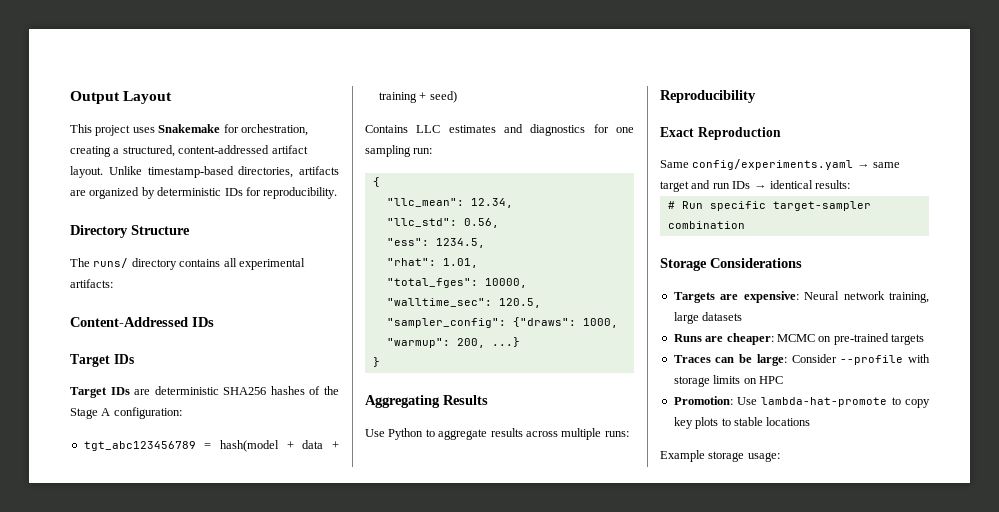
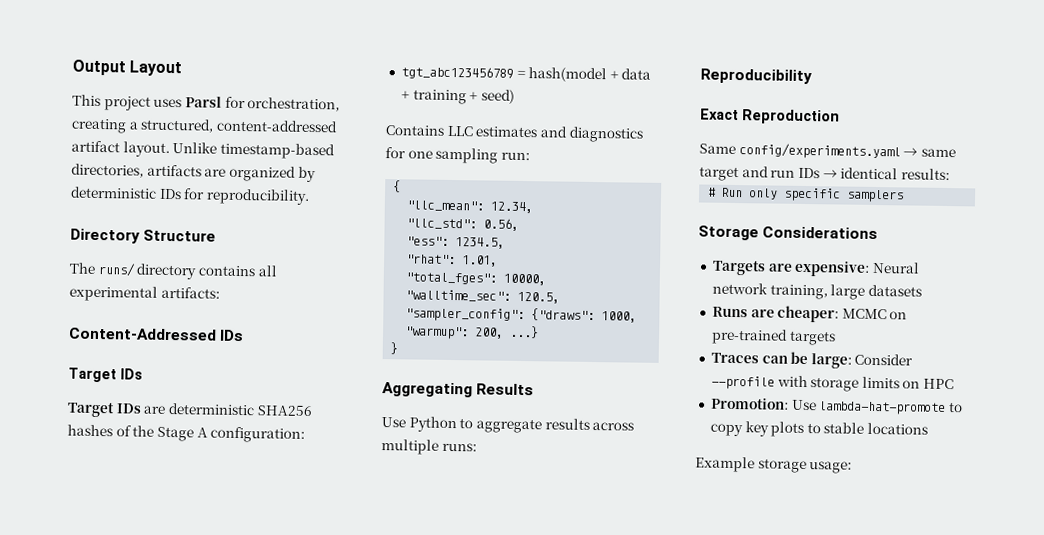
[158,124,221,133] Snakemake -> [184,96,222,108] Parsl
[709,201,871,211] [667,221,745,229] specific target-sampler combination -> [748,187,905,203] only specific samplers

